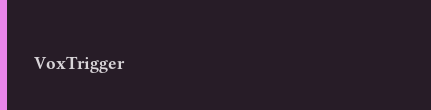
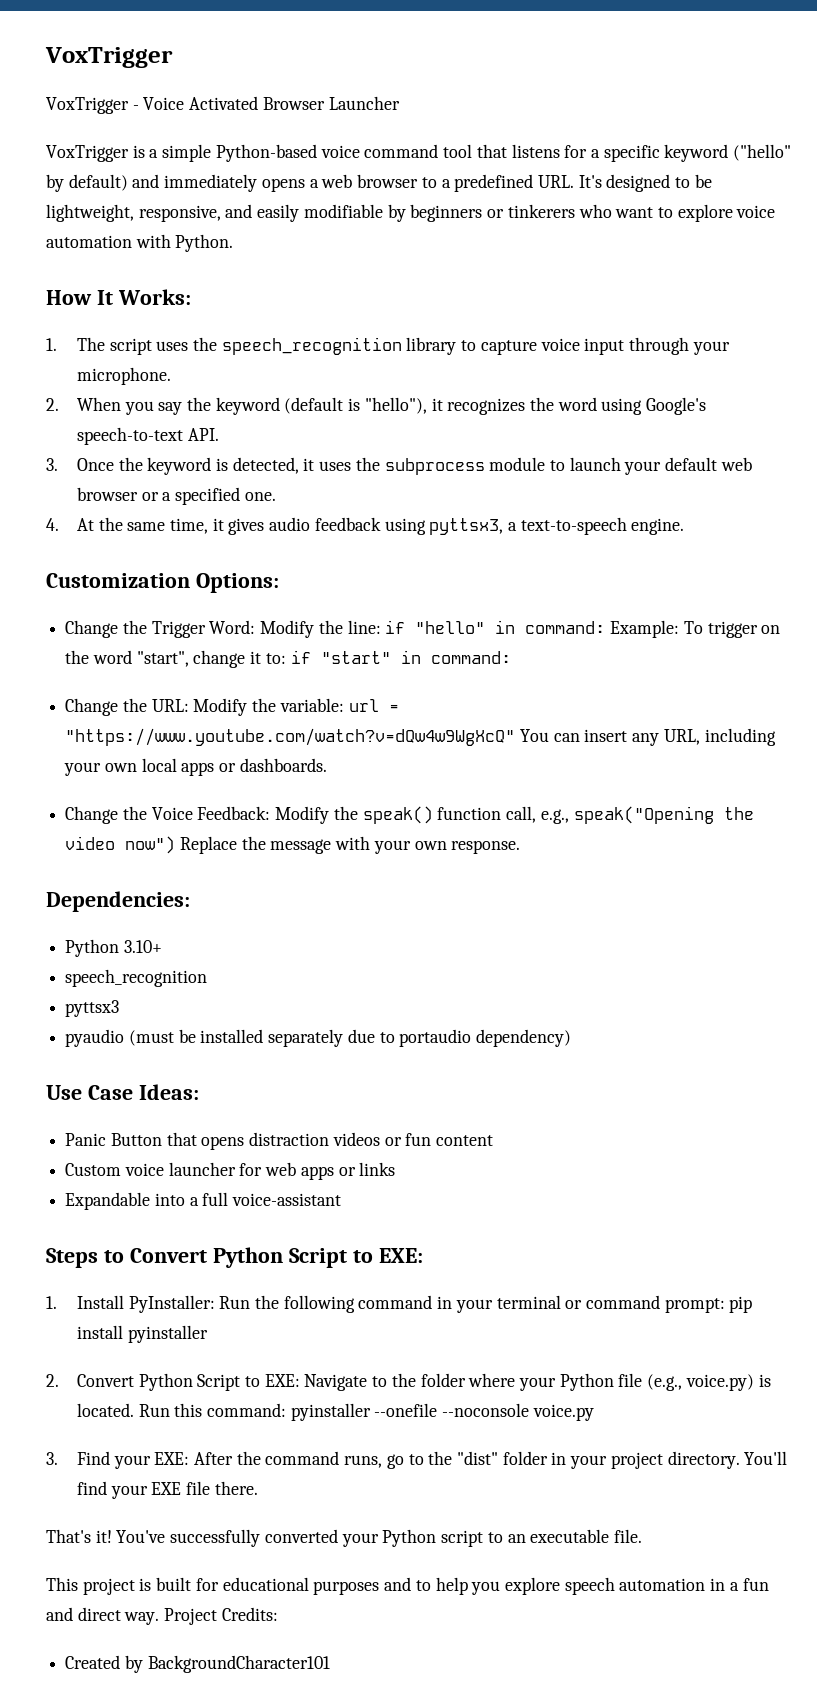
[34,56,125,73] VoxTrigger -> [45,47,173,68] [46,96,400,114] [46,144,792,162] [46,174,712,192] [46,204,776,222] [46,234,234,252] [46,289,191,305] [46,337,730,355] [76,367,171,385] [46,397,707,415] [76,427,219,445] [46,457,752,475] [76,487,276,505] [46,517,685,535] [46,573,279,593] [65,620,781,638] [65,650,511,668] [65,698,399,716] [65,728,776,746] [64,758,327,776] [65,806,754,824] [65,836,521,854] [46,891,190,912] [65,939,162,957] [65,969,208,987] [65,1000,120,1017] [65,1029,572,1047] [46,1084,199,1100] [65,1132,494,1150] [65,1162,396,1180] [65,1192,342,1210] [46,1247,423,1268] [46,1295,753,1313] [76,1325,208,1343] [46,1373,771,1391] [76,1403,594,1421] [46,1451,788,1469] [76,1481,258,1499] [46,1529,642,1547] [46,1577,769,1595] [46,1607,278,1625] [65,1655,330,1673] VoxTrigger // VoxTrigger - Voice Activated Browser Launcher // VoxTrigger is a simple Python-based voice command tool that listens for a specific keyword ("hello" by default) and immediately opens a web browser to a predefined URL. It's designed to be lightweight, responsive, and easily modifiable by beginners or tinkerers who want to explore voice automation with Python. // How It Works: // 1. The script uses the speech_recognition library to capture voice input through your microphone. // 2. When you say the keyword (default is "hello"), it recognizes the word using Google's speech-to-text API. // 3. Once the keyword is detected, it uses the subprocess module to launch your default web browser or a specified one. // 4. At the same time, it gives audio feedback using pyttsx3, a text-to-speech engine. // Customization Options: // Change the Trigger Word: Modify the line: if "hello" in command: Example: To trigger on the word "start", change it to: if "start" in command: // Change the URL: Modify the variable: url = "https://www.youtube.com/watch?v=dQw4w9WgXcQ" You can insert any URL, including your own local apps or dashboards. // Change the Voice Feedback: Modify the speak() function call, e.g., speak("Opening the video now") Replace the message with your own response. // Dependencies: // Python 3.10+ // speech_recognition // pyttsx3 // pyaudio (must be installed separately due to portaudio dependency) // Use Case Ideas: // Panic Button that opens distraction videos or fun content // Custom voice launcher for web apps or links // Expandable into a full voice-assistant // Steps to Convert Python Script to EXE: // 1. Install PyInstaller: Run the following command in your terminal or command prompt: pip install pyinstaller // 2. Convert Python Script to EXE: Navigate to the folder where your Python file (e.g., voice.py) is located. Run this command: pyinstaller --onefile --noconsole voice.py // 3. Find your EXE: After the command runs, go to the "dist" folder in your project directory. You'll find your EXE file there. // That's it! You've successfully converted your Python script to an executable file. // This project is built for educational purposes and to help you explore speech automation in a fun and direct way. Project Credits: // Created by BackgroundCharacter101

